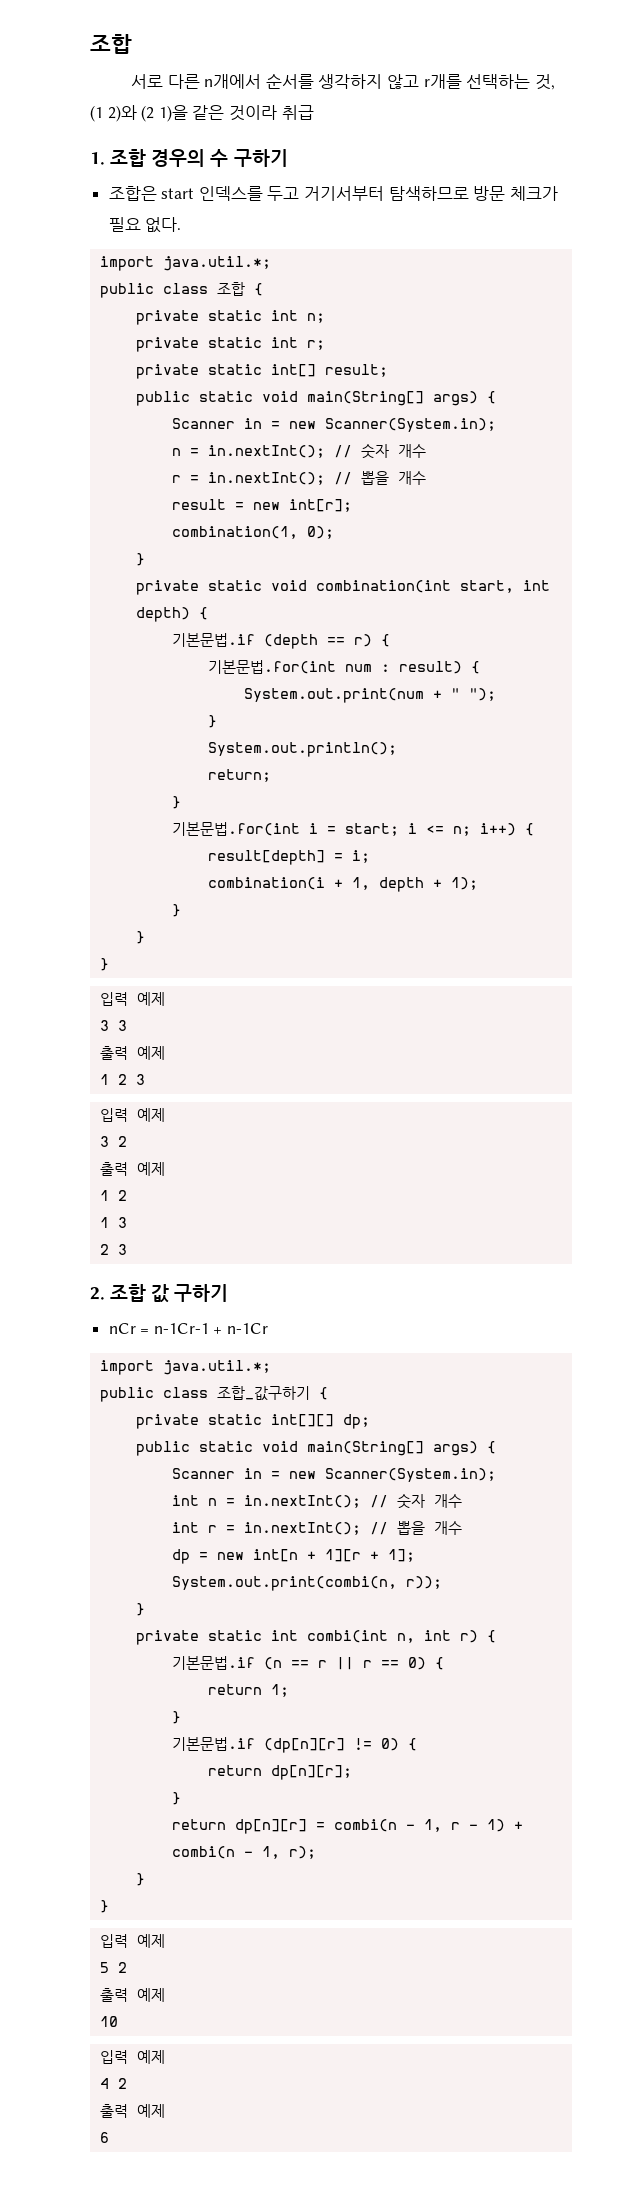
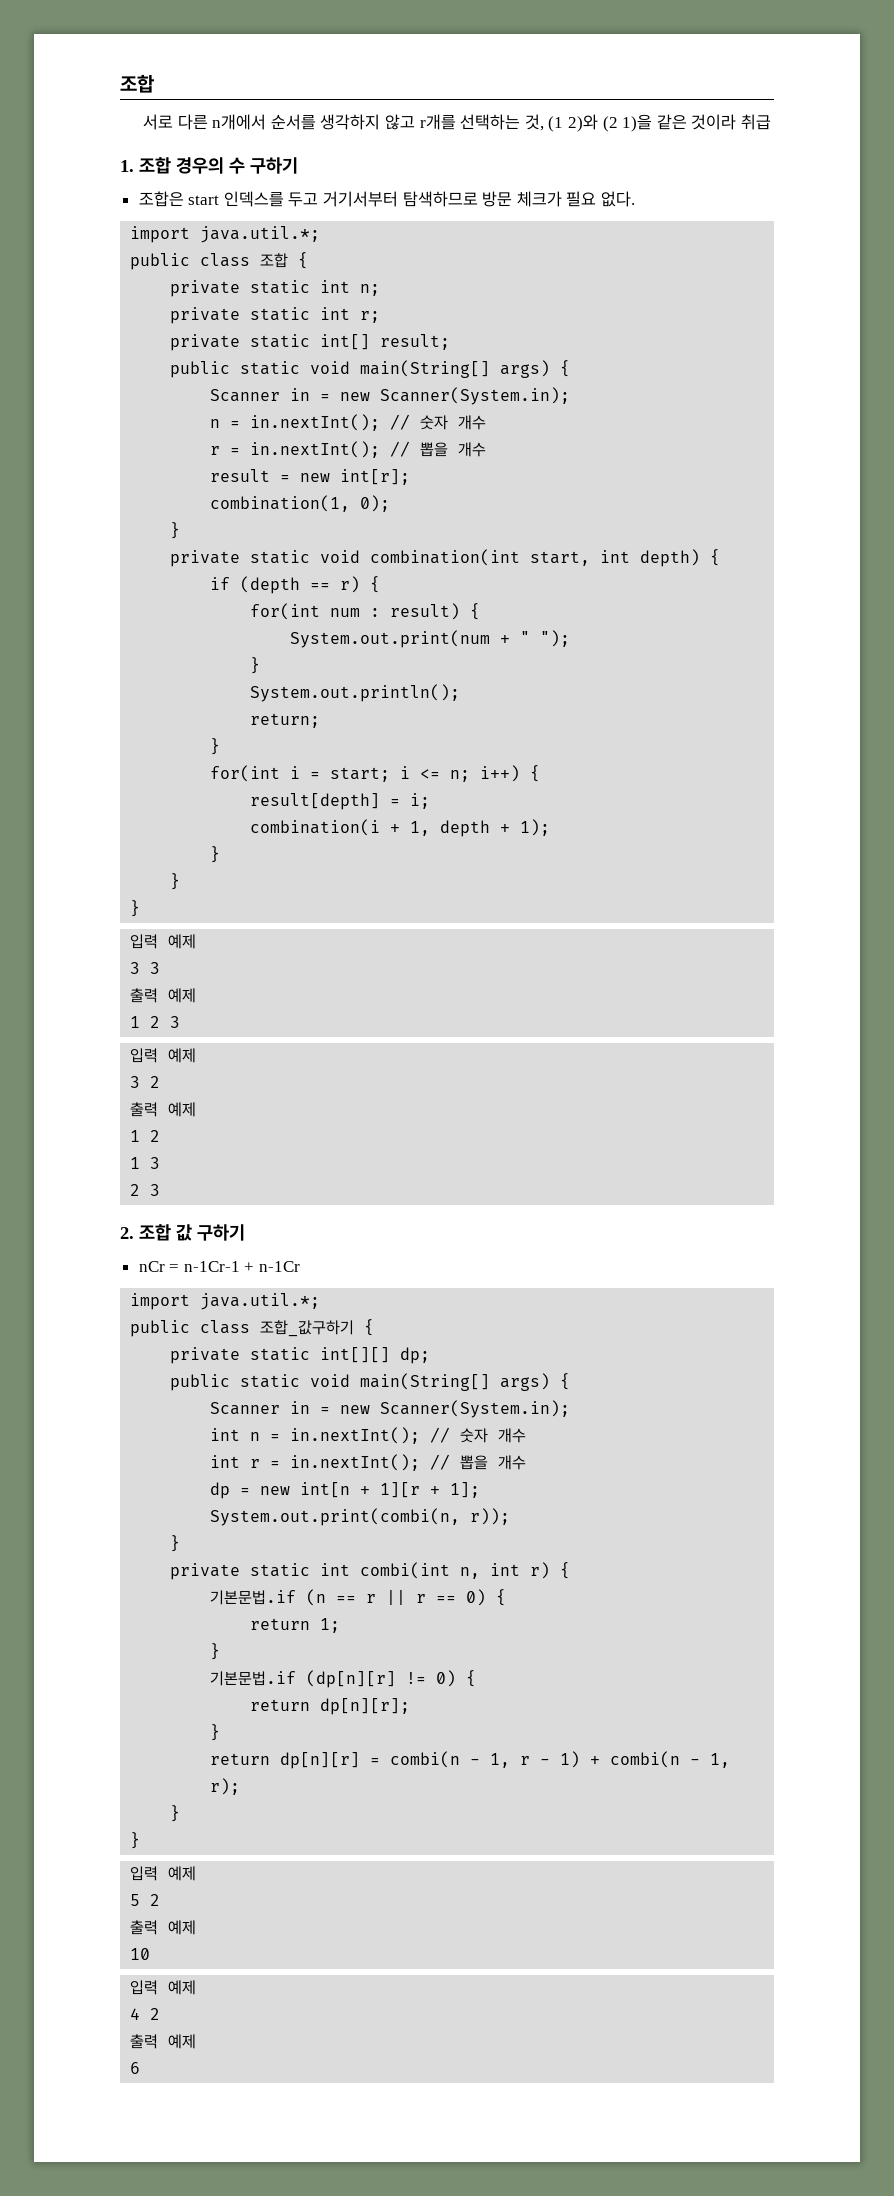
[172,633,256,647] 기본문법.if -> [210,577,231,590] if
[208,660,337,674] 기본문법.for(int -> [250,603,321,620] for(int
[172,822,301,836] 기본문법.for(int -> [210,765,281,782] for(int

